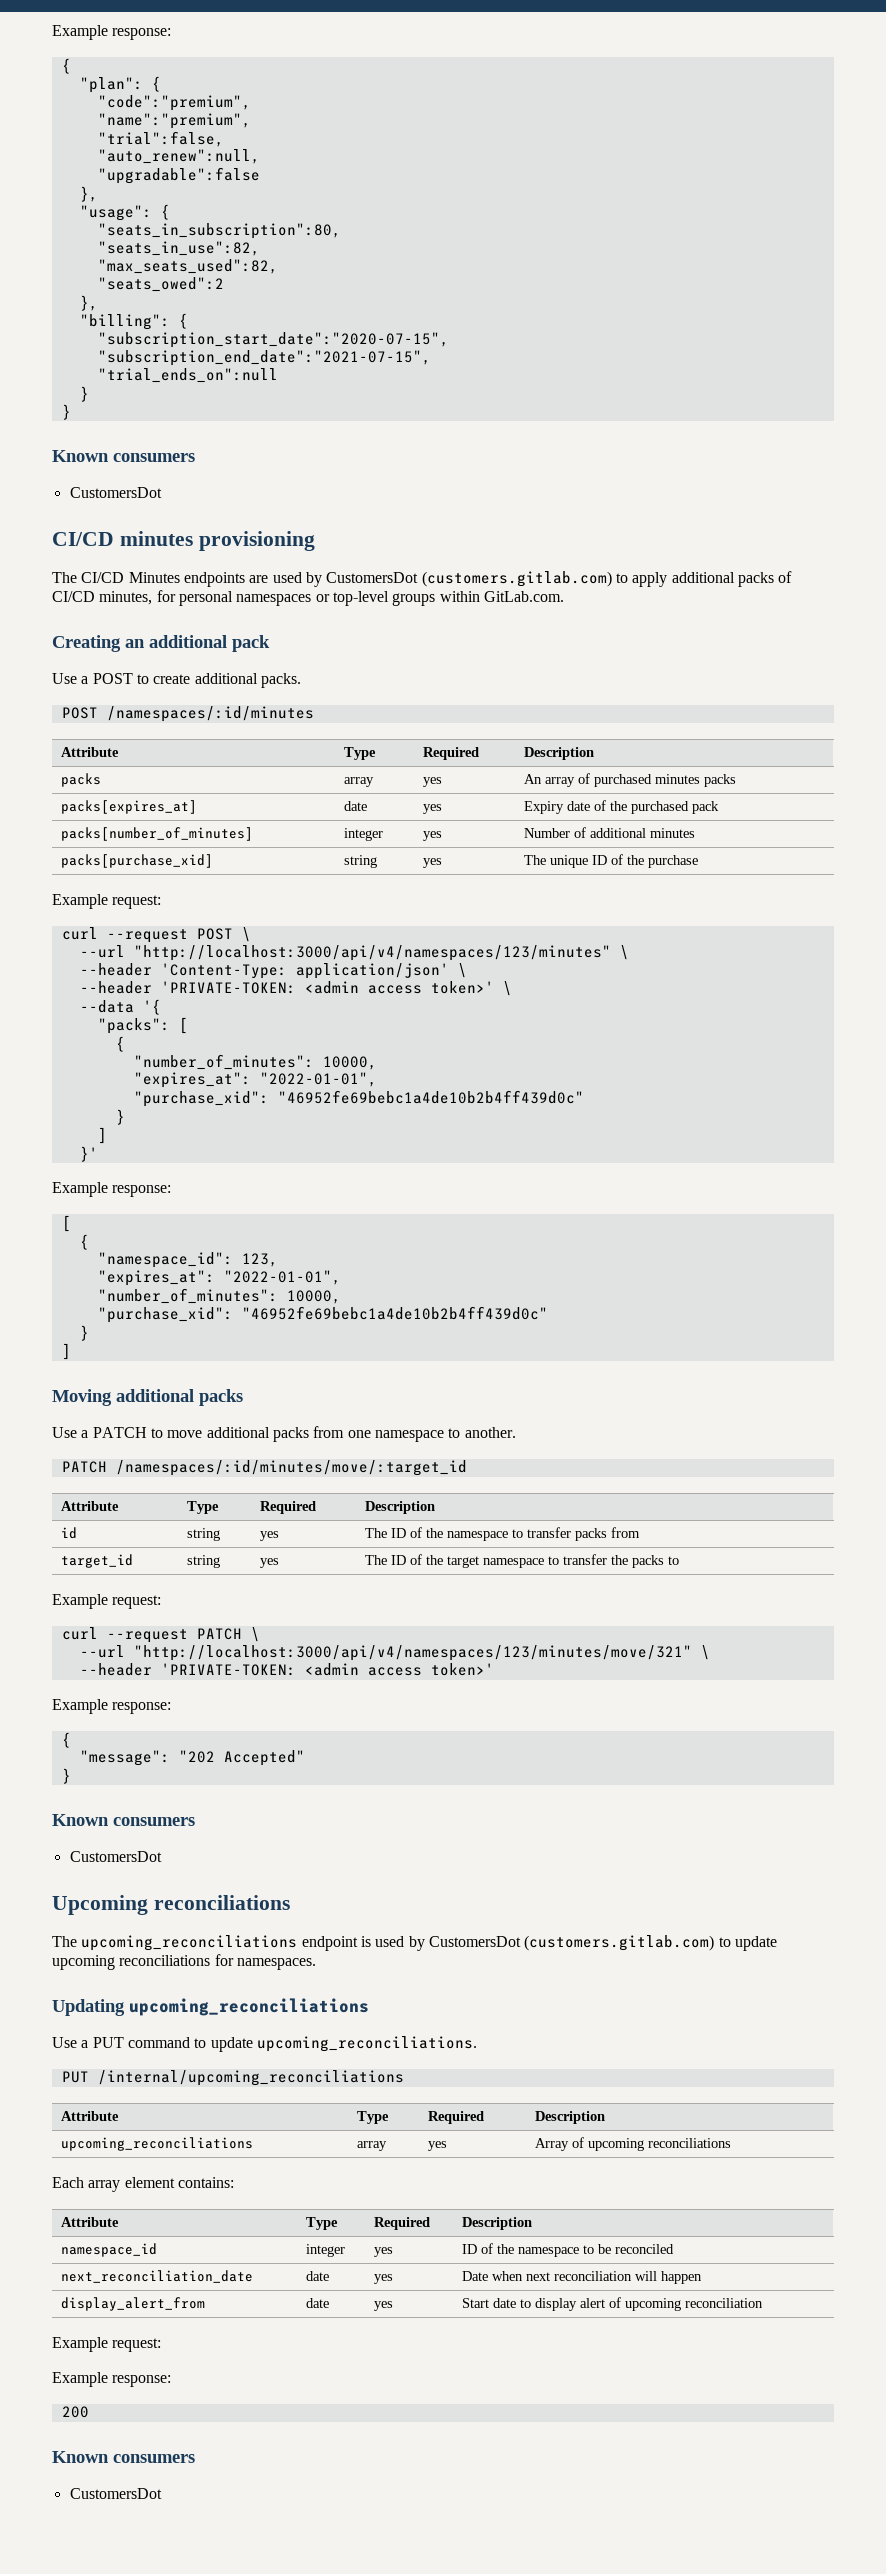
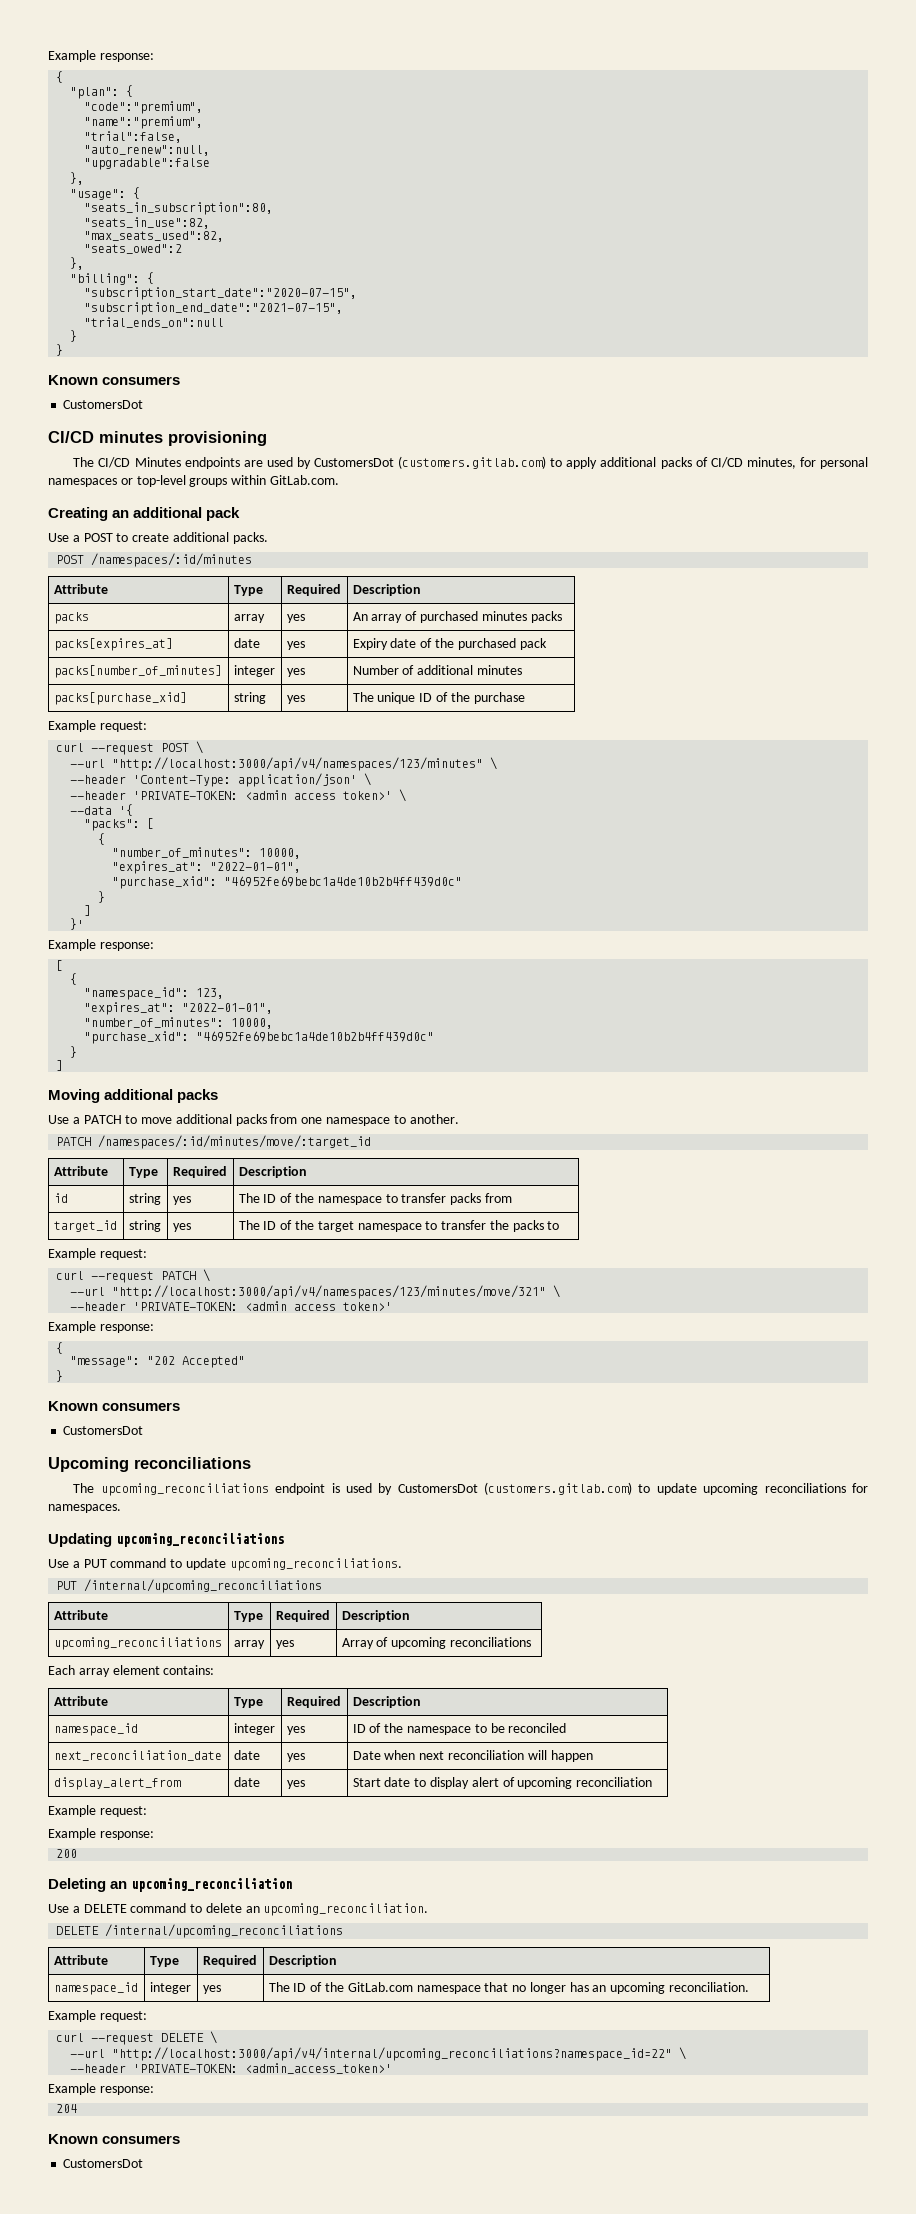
(89, 2412) none -> [48,1878,293,1892] [48,1903,429,1916] [56,1924,344,1938] [53,1955,108,1965] [149,1956,179,1967] [202,1955,257,1967] [268,1955,337,1967] [53,1982,138,1995] [149,1982,191,1994] [202,1985,221,1994] [268,1982,749,1994] [48,2010,147,2022] [56,2031,218,2045] [70,2047,687,2061] [70,2063,393,2074] [48,2083,154,2095] [56,2104,78,2113] // Deleting an upcoming_reconciliation // Use a DELETE command to delete an upcoming_reconciliation. // DELETE /internal/upcoming_reconciliations // Attribute | Type | Required | Description // namespace_id | integer | yes | The ID of the GitLab.com namespace that no longer has an upcoming reconciliation. // Example request: // curl --request DELETE \ // --url "http://localhost:3000/api/v4/internal/upcoming_reconciliations?namespace_id=22" \ // --header 'PRIVATE-TOKEN: <admin_access_token>' // Example response: // 204

